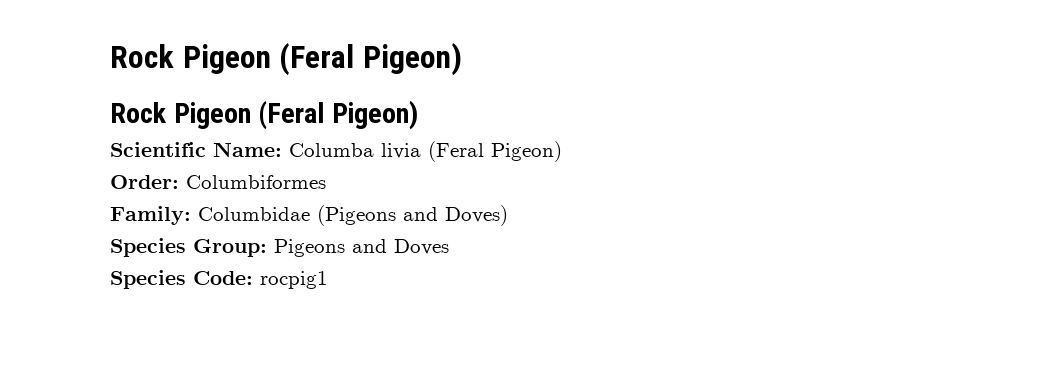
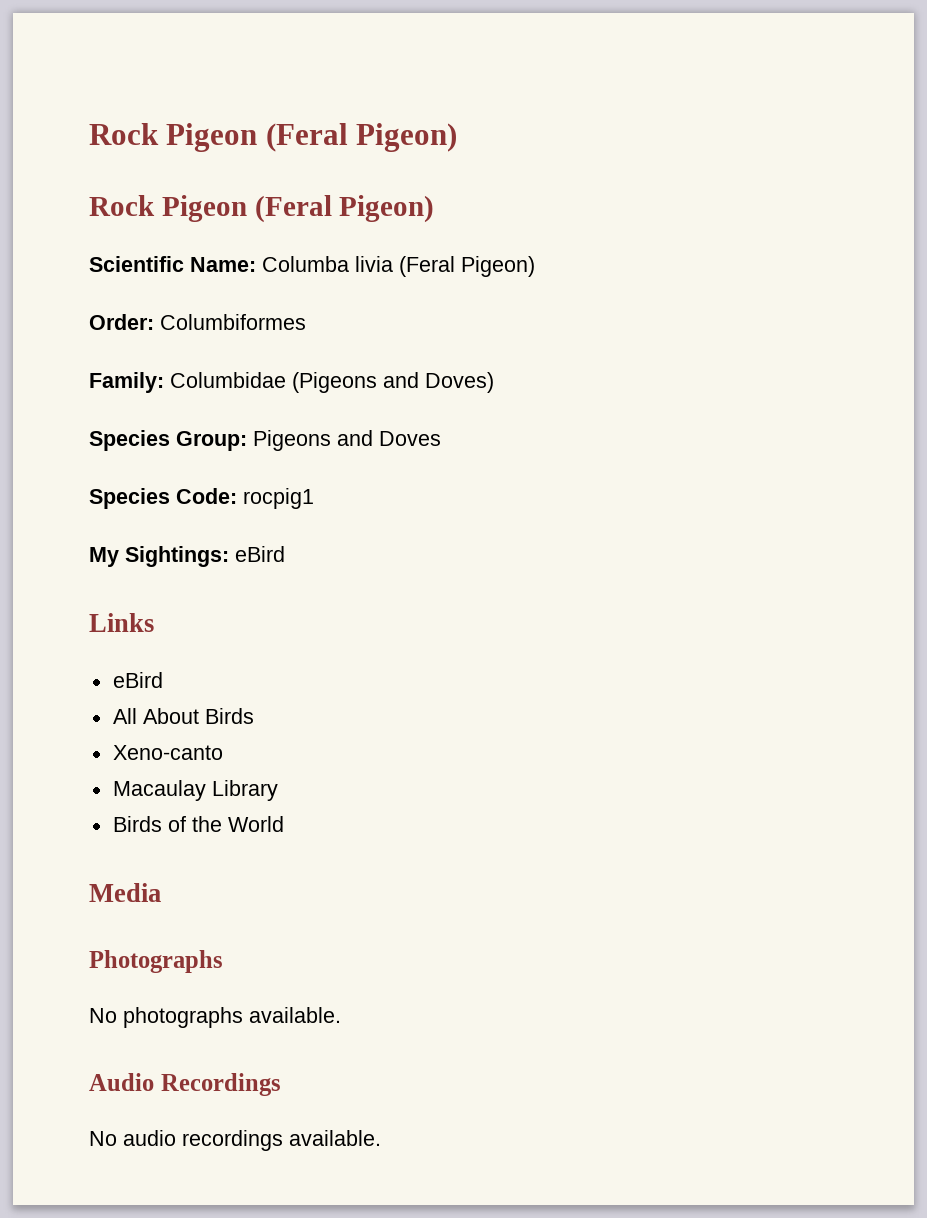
(328, 280) none -> [89,546,285,567] [89,613,154,632] [112,672,163,688] [112,708,254,724] [112,745,223,760] [112,780,278,801] [112,816,284,832] [89,883,161,902] [89,950,223,973] [89,1007,341,1028] [89,1073,281,1096] [89,1130,381,1151] // My Sightings: eBird // Links // eBird // All About Birds // Xeno-canto // Macaulay Library // Birds of the World // Media // Photographs // No photographs available. // Audio Recordings // No audio recordings available.

